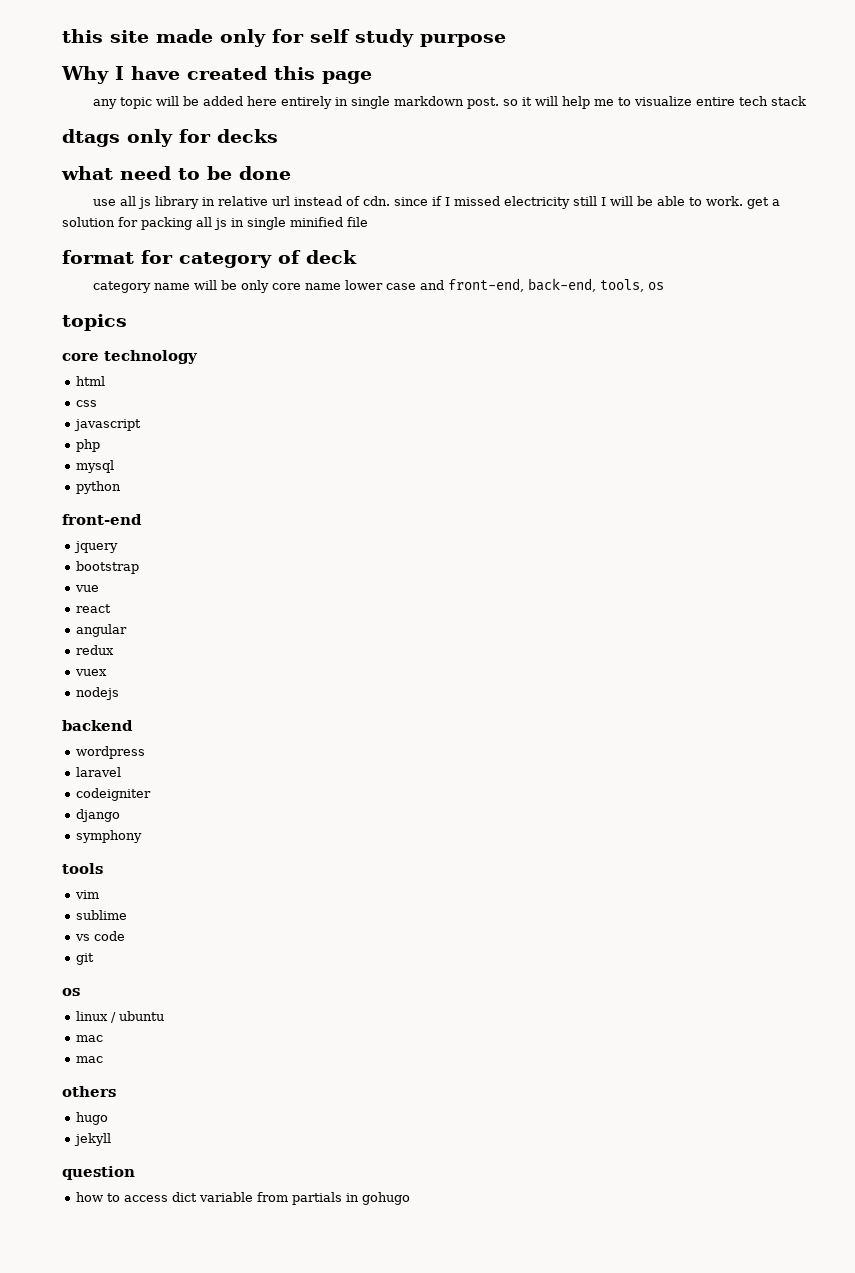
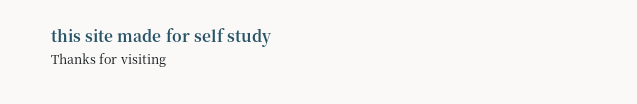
[220,29,266,47] only -> (162, 35) none
[420,34,506,47] [61,66,372,84] [92,96,806,109] [62,129,278,147] [61,166,291,180] [92,196,780,209] [62,217,368,230] [62,250,357,268] [92,278,664,293] [62,314,127,331] [62,350,198,364] [76,376,106,386] [76,400,98,407] [74,419,142,431] [76,439,101,452] [76,460,115,473] [76,481,122,494] [62,514,142,525] [74,541,119,553] [76,561,140,574] [75,585,100,592] [76,604,112,613] [76,624,128,637] [76,645,115,655] [75,669,108,676] [76,687,120,700] [62,720,133,731] [76,746,146,759] [76,767,122,777] [76,788,152,801] [76,809,121,822] [76,830,143,843] [62,863,103,874] [75,890,100,899] [76,910,128,920] [75,931,126,941] [76,953,95,965] [62,988,80,996] [76,1011,165,1023] [76,1035,104,1042] [76,1056,104,1063] [62,1086,116,1097] [76,1112,109,1125] [74,1133,112,1146] [62,1166,135,1180] [76,1192,411,1205] purpose // Why I have created this page // any topic will be added here entirely in single markdown post. so it will help me to visualize entire tech stack // dtags only for decks // what need to be done // use all js library in relative url instead of cdn. since if I missed electricity still I will be able to work. get a solution for packing all js in single minified file // format for category of deck // category name will be only core name lower case and front-end, back-end, tools, os // topics // core technology // html // css // javascript // php // mysql // python // front-end // jquery // bootstrap // vue // react // angular // redux // vuex // nodejs // backend // wordpress // laravel // codeigniter // django // symphony // tools // vim // sublime // vs code // git // os // linux / ubuntu // mac // mac // others // hugo // jekyll // question // how to access dict variable from partials in gohugo -> [51,53,166,67] // Thanks for visiting

